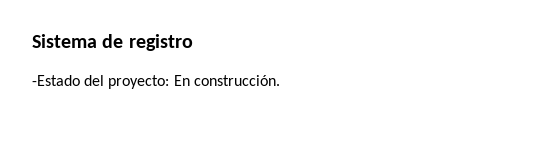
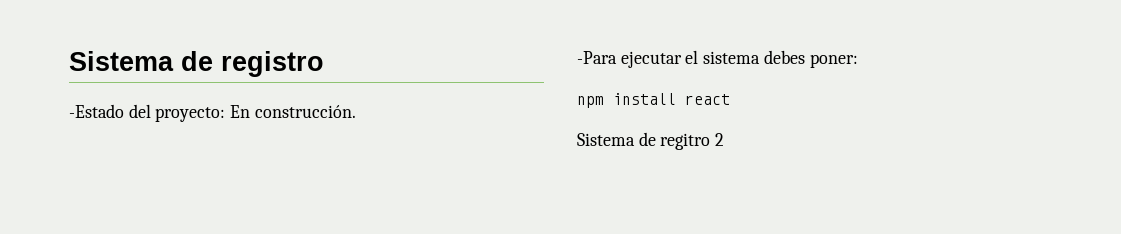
(280, 80) none -> [577,50,858,68] [577,93,730,108] [577,132,725,150] // -Para ejecutar el sistema debes poner: // npm install react // Sistema de regitro 2

